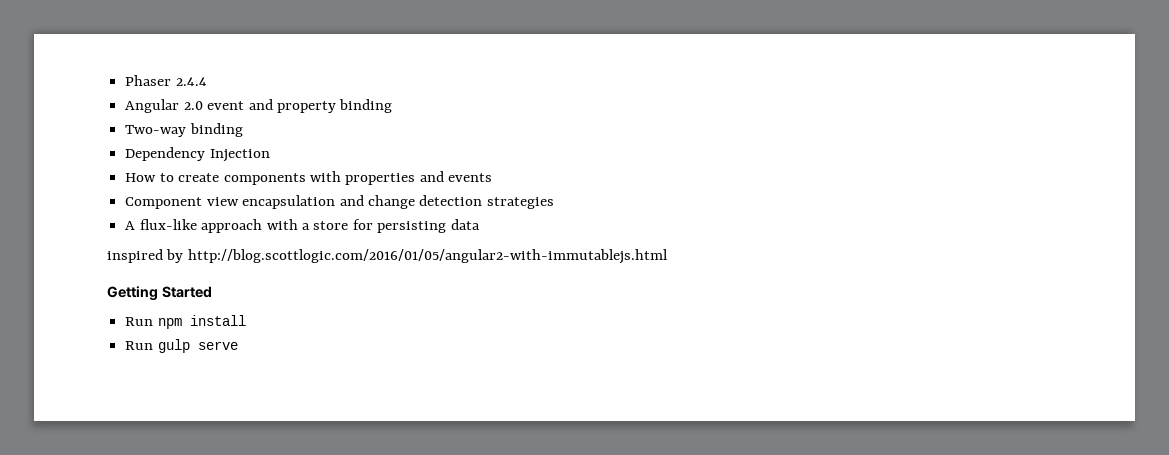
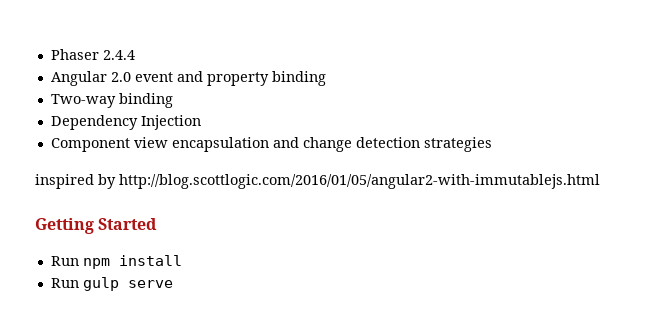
[125,171,493,185] // How to create components with properties and events -> (201, 122) none
[125,219,480,233] // A flux-like approach with a store for persisting data -> (492, 144) none

